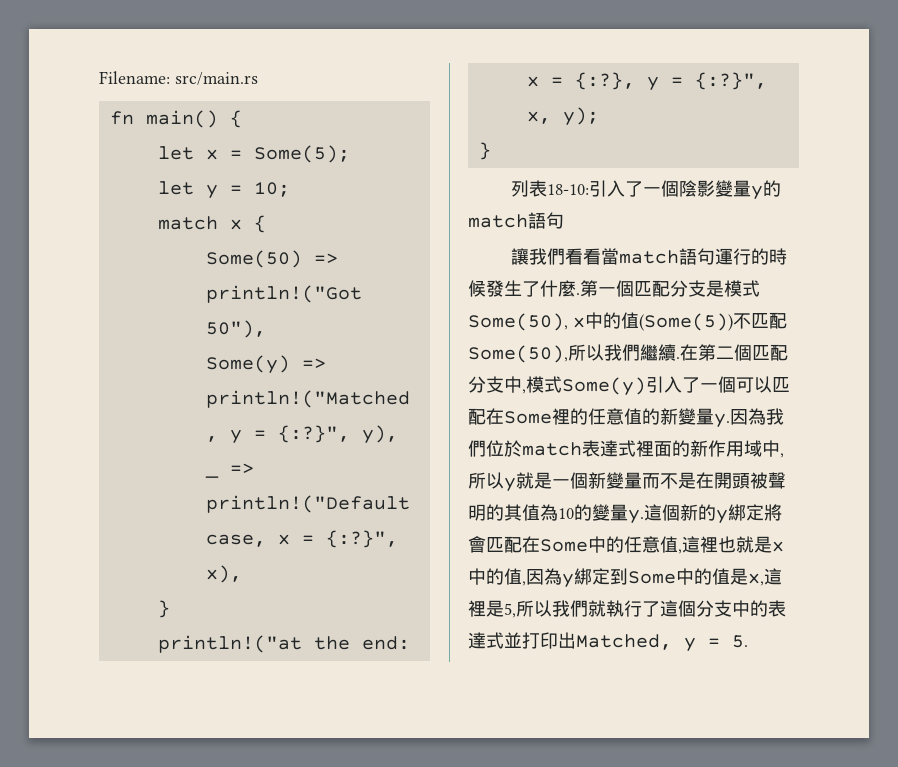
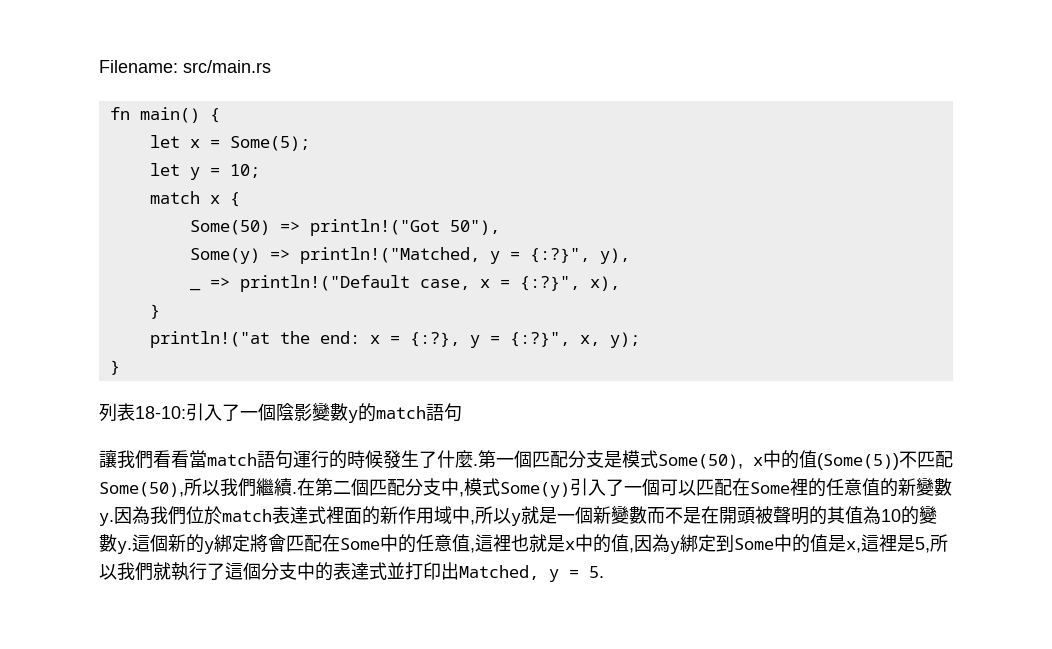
[732,180,751,197] 量 -> [330,403,348,421] 數
[696,408,714,425] 量 -> [934,478,952,496] 數
[624,472,642,489] 量 -> [629,506,647,524] 數
[610,504,628,521] 量 -> [99,534,117,552] 數

